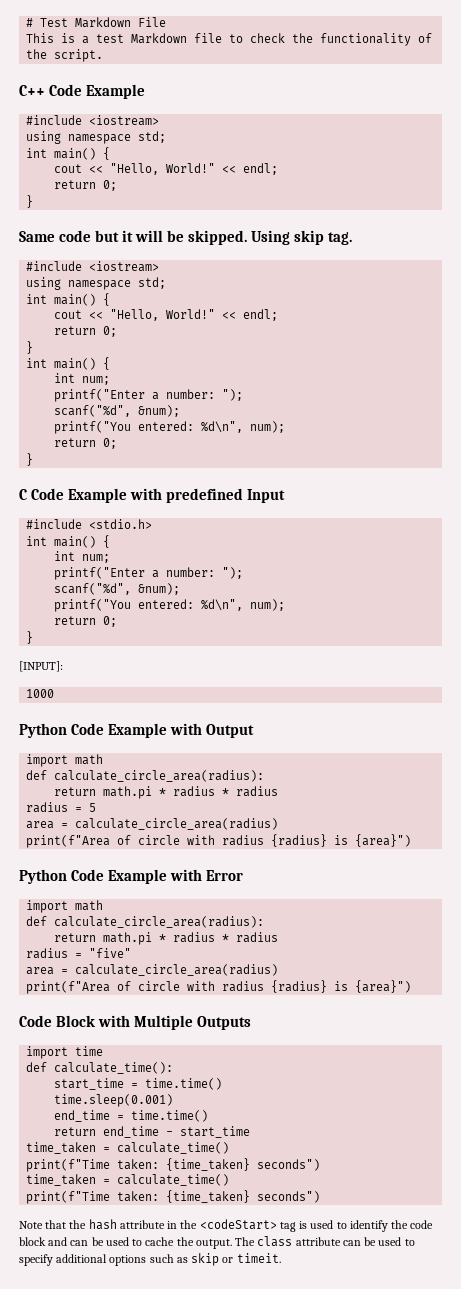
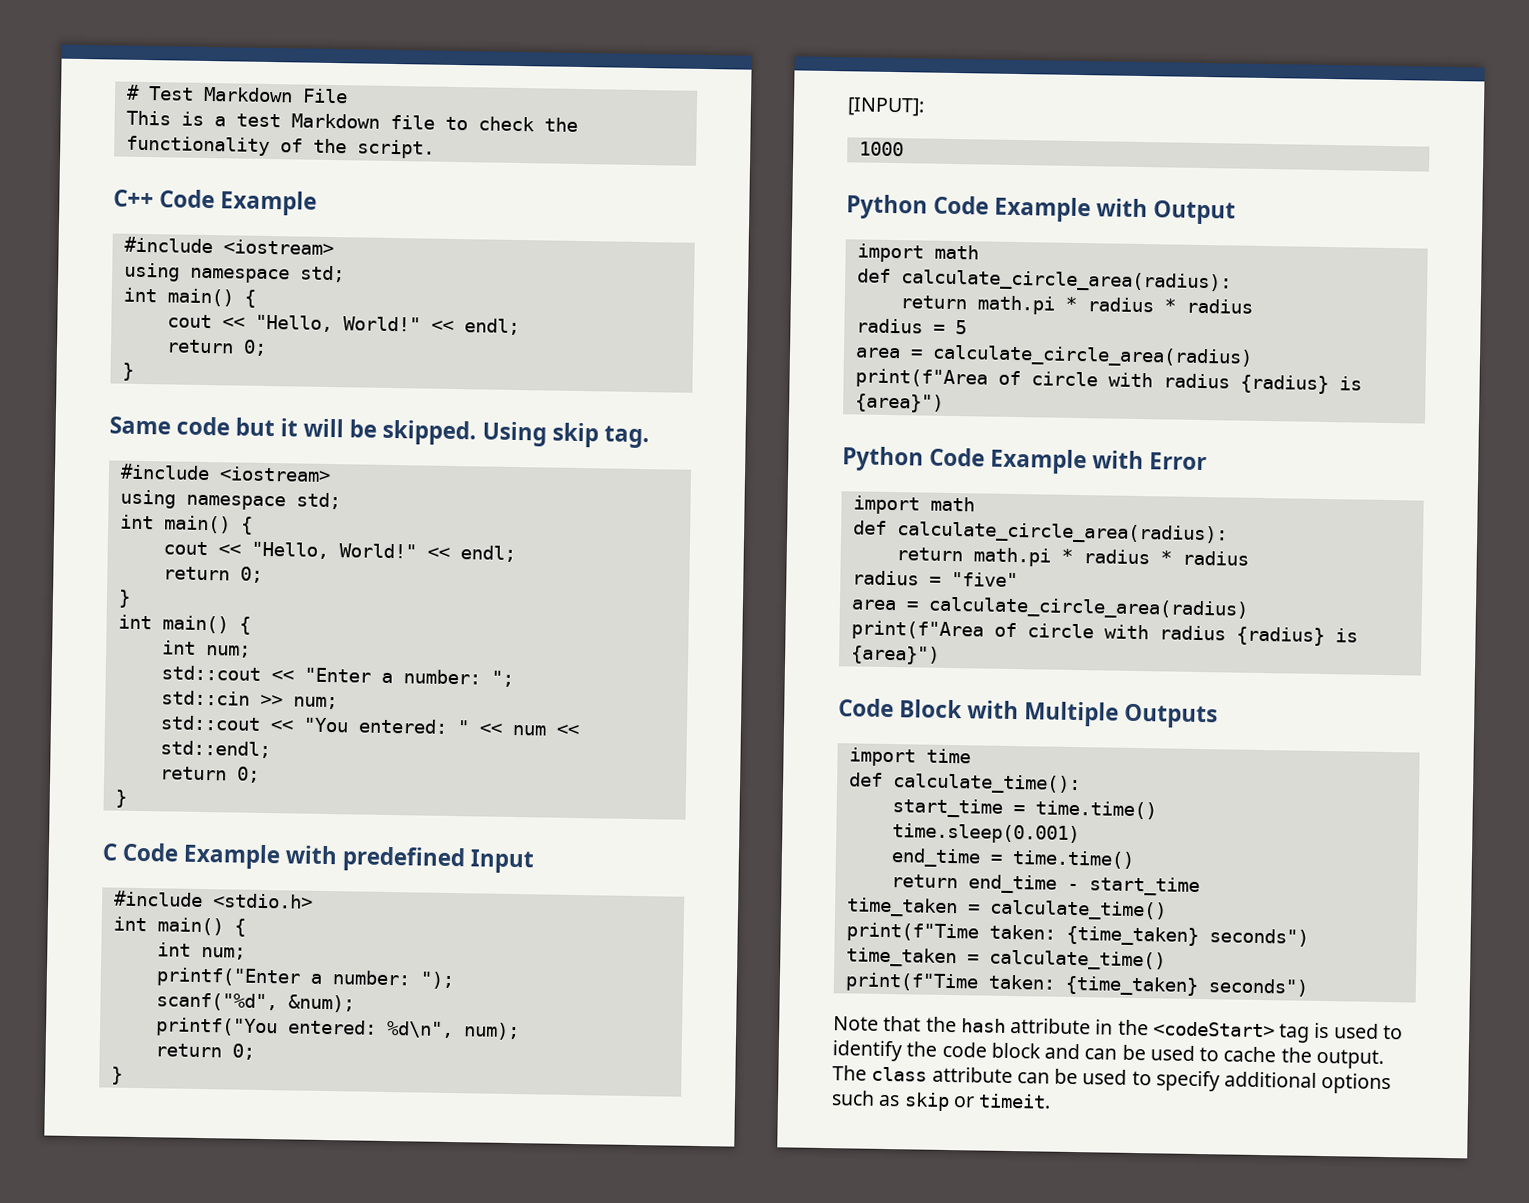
[54,389,244,402] [54,405,181,417] [54,421,286,434] printf("Enter a number: "); // scanf("%d", &num); // printf("You entered: %d\n", num); -> [160,665,514,687] [160,690,338,710] [159,715,579,737] [159,740,271,759] std::cout << "Enter a number: "; // std::cin >> num; // std::cout << "You entered: " << num << std::endl;

